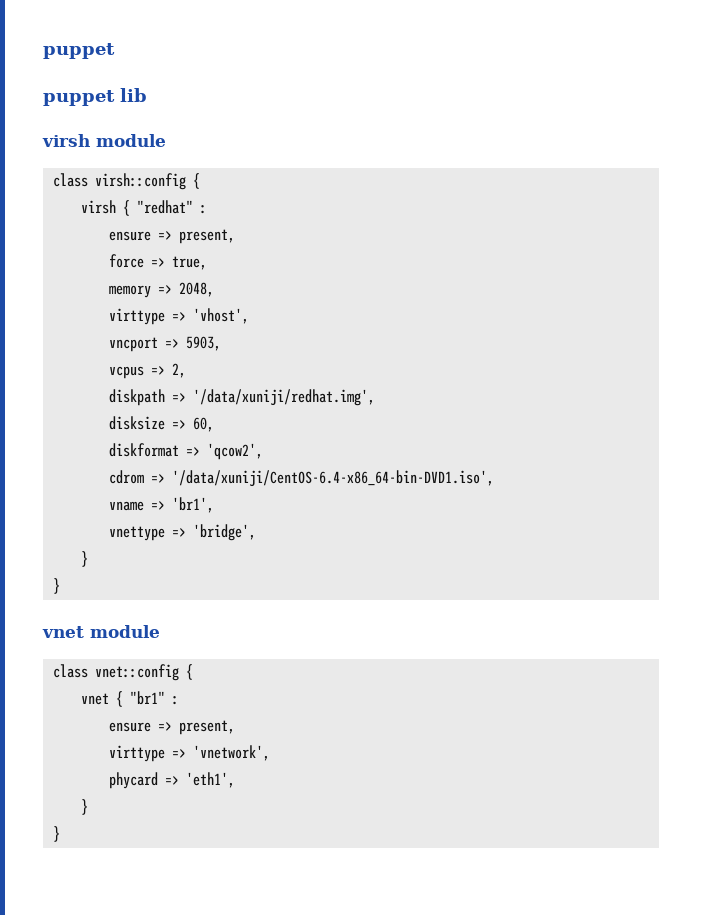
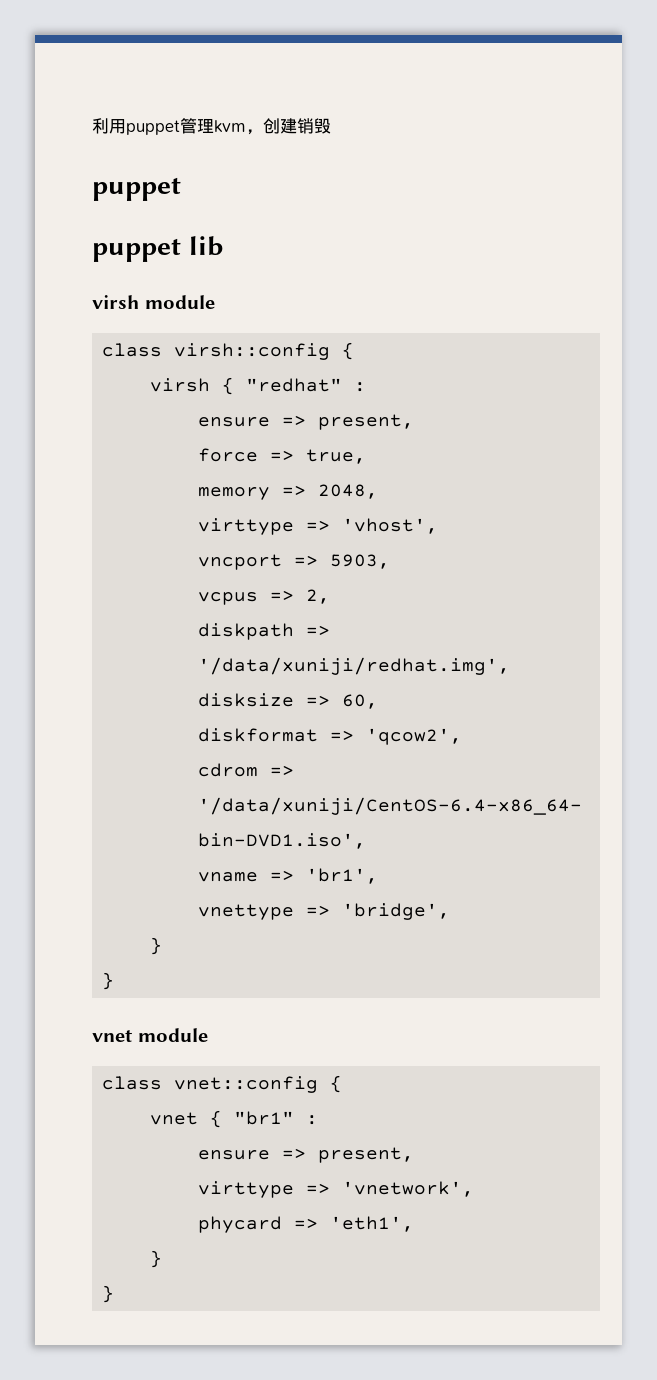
(43, 51) none -> [92,118,331,135] 利用puppet管理kvm，创建销毁 //

